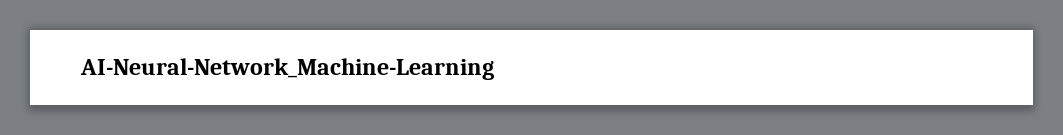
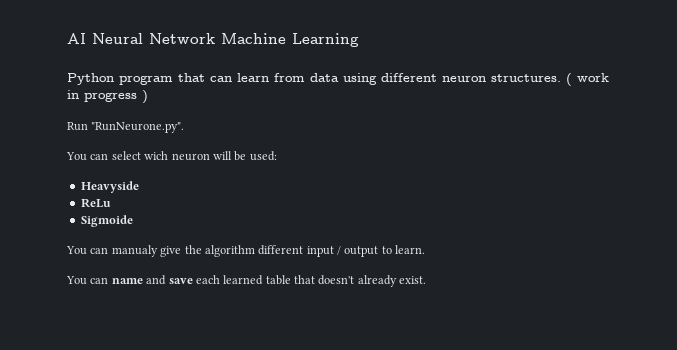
[80,58,494,80] AI-Neural-Network_Machine-Learning -> [67,33,359,47] [67,73,609,86] [67,90,148,104] [67,122,185,133] [66,151,277,161] [80,181,139,193] [80,198,111,208] [80,215,133,227] [66,245,426,257] [66,275,427,287] AI Neural Network Machine Learning // Python program that can learn from data using different neuron structures. ( work in progress ) // Run "RunNeurone.py". // You can select wich neuron will be used: // Heavyside // ReLu // Sigmoide // You can manualy give the algorithm different input / output to learn. // You can name and save each learned table that doesn't already exist.

